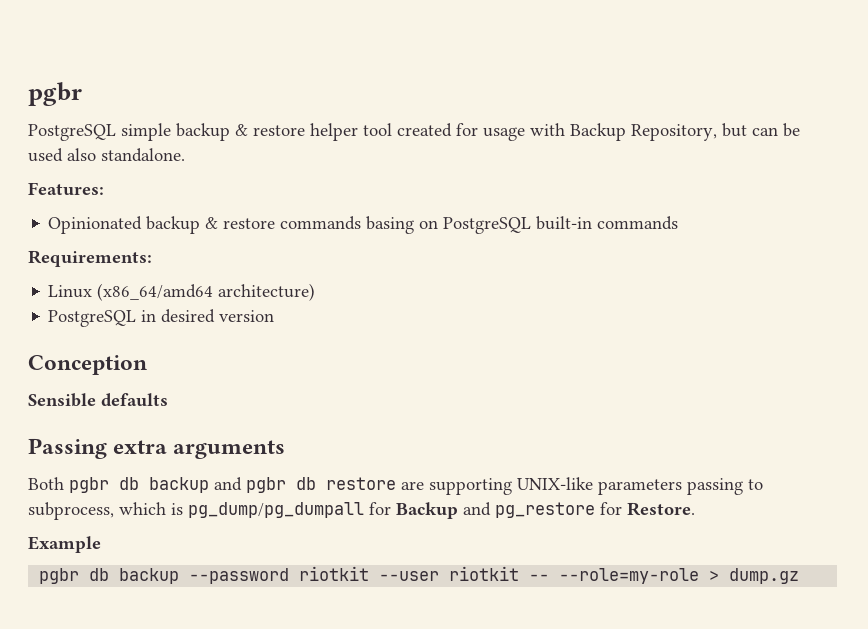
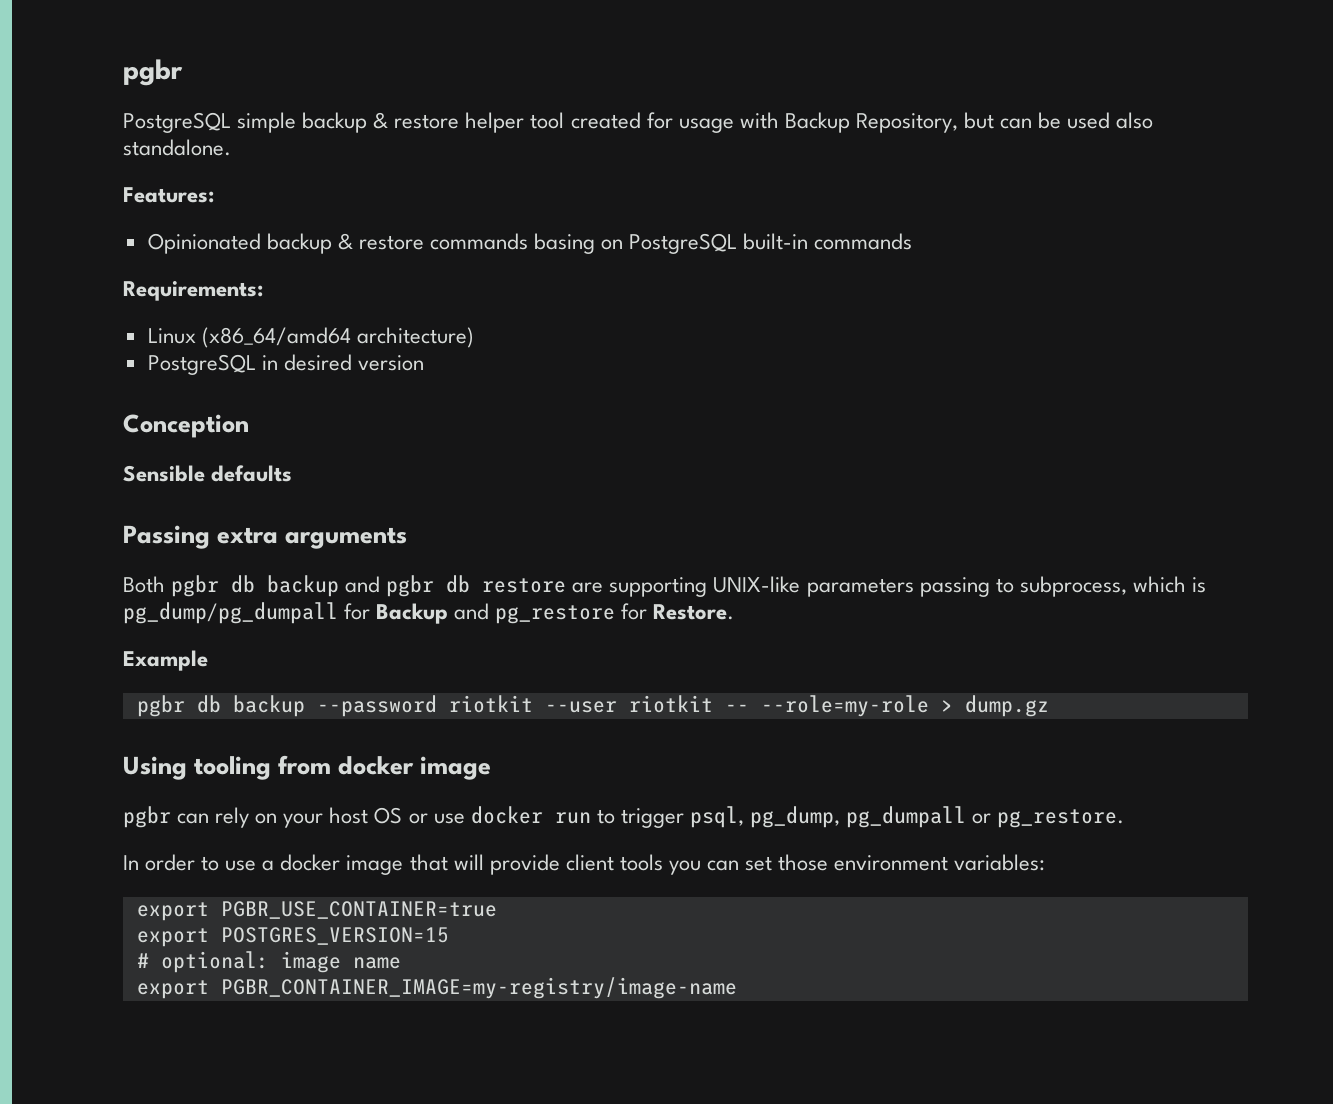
(800, 576) none -> [123,755,492,780] [123,806,1125,828] [123,854,1046,875] [136,901,497,921] [136,927,449,947] [136,951,401,973] [136,977,737,999] // Using tooling from docker image // pgbr can rely on your host OS or use docker run to trigger psql, pg_dump, pg_dumpall or pg_restore. // In order to use a docker image that will provide client tools you can set those environment variables: // export PGBR_USE_CONTAINER=true // export POSTGRES_VERSION=15 // # optional: image name // export PGBR_CONTAINER_IMAGE=my-registry/image-name

